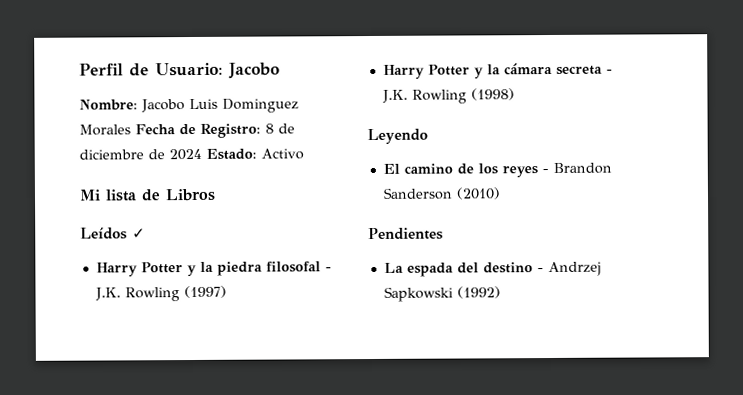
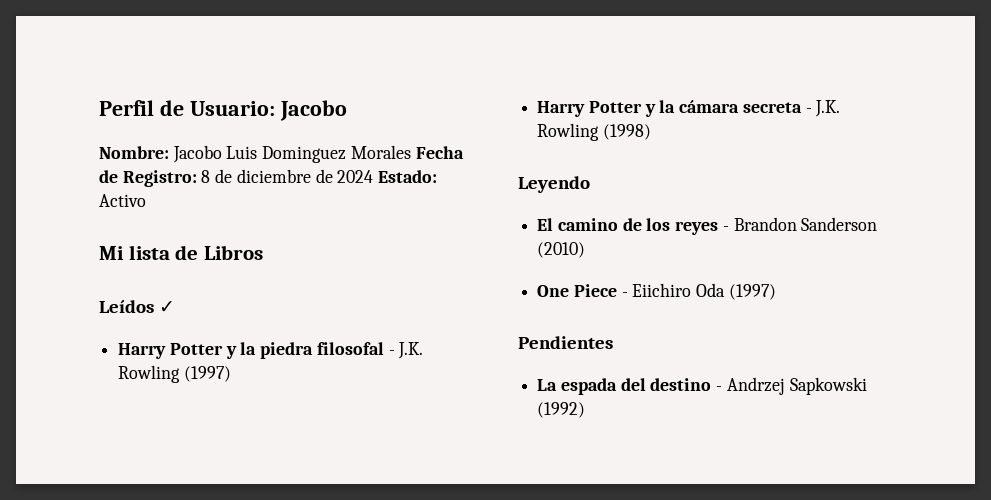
(501, 193) none -> [537,283,776,300] // One Piece - Eiichiro Oda (1997)

